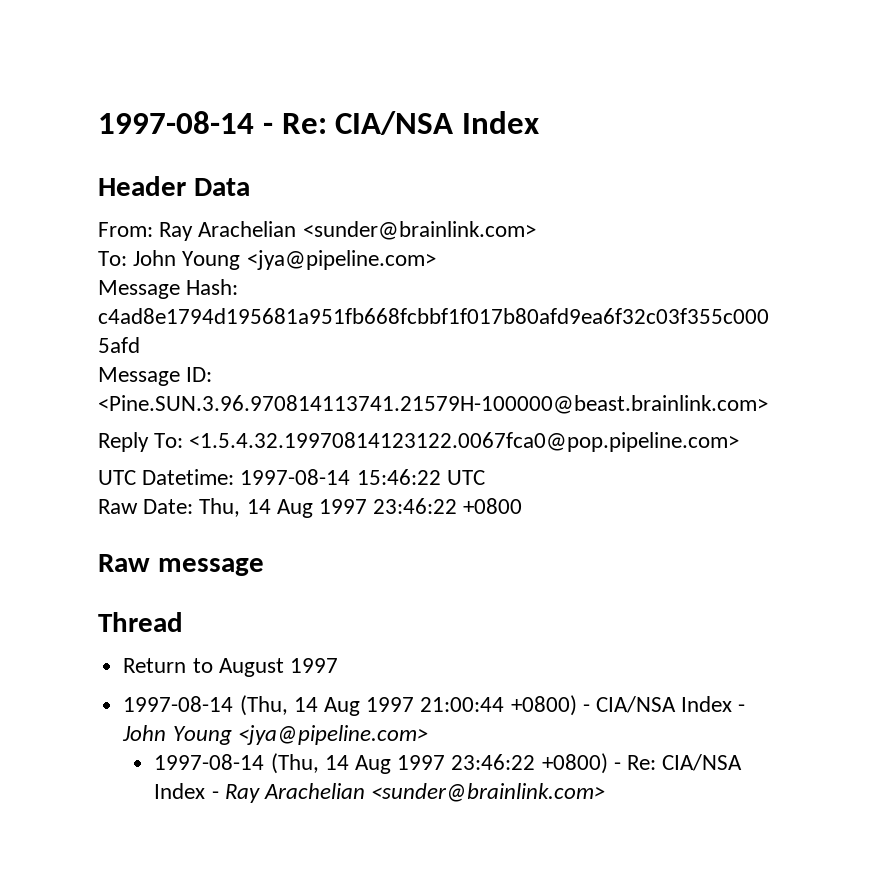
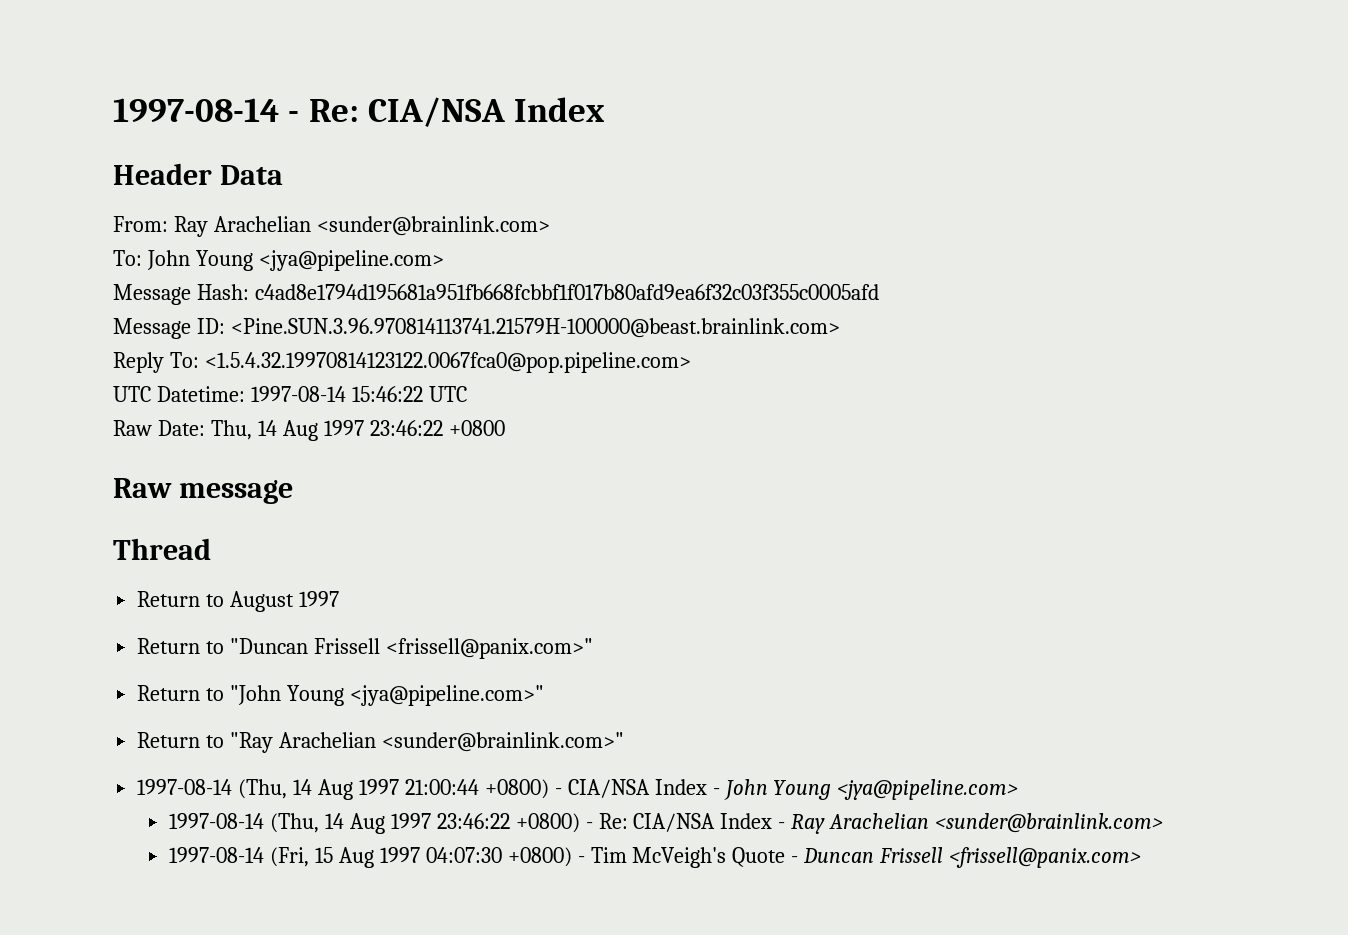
(338, 665) none -> [137,638,593,659] [137,685,544,706] [137,732,624,753] // Return to "Duncan Frissell <frissell@panix.com>" // Return to "John Young <jya@pipeline.com>" // Return to "Ray Arachelian <sunder@brainlink.com>"
(606, 792) none -> [169,847,1142,868] // 1997-08-14 (Fri, 15 Aug 1997 04:07:30 +0800) - Tim McVeigh's Quote - Duncan Frissell <frissell@panix.com>

